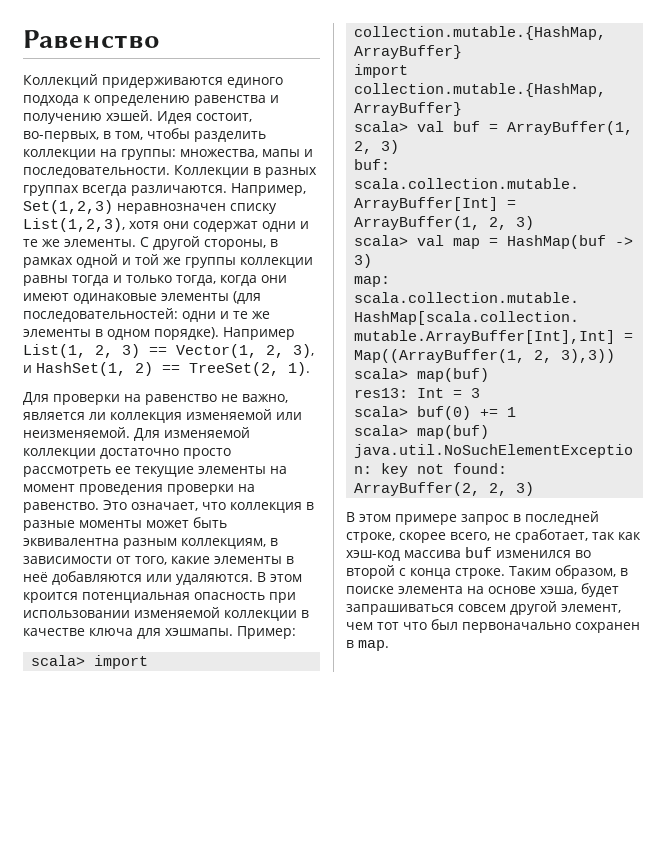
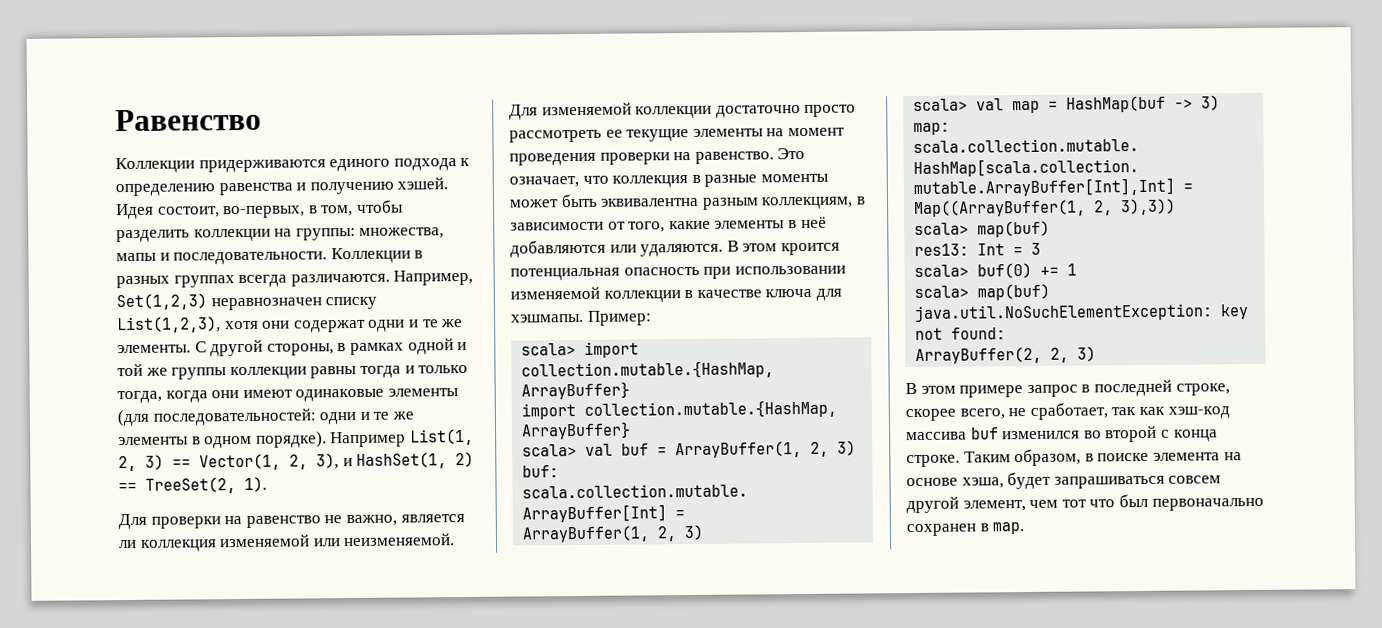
[23,74,98,88] Коллекций -> [115,157,195,174] Коллекции

